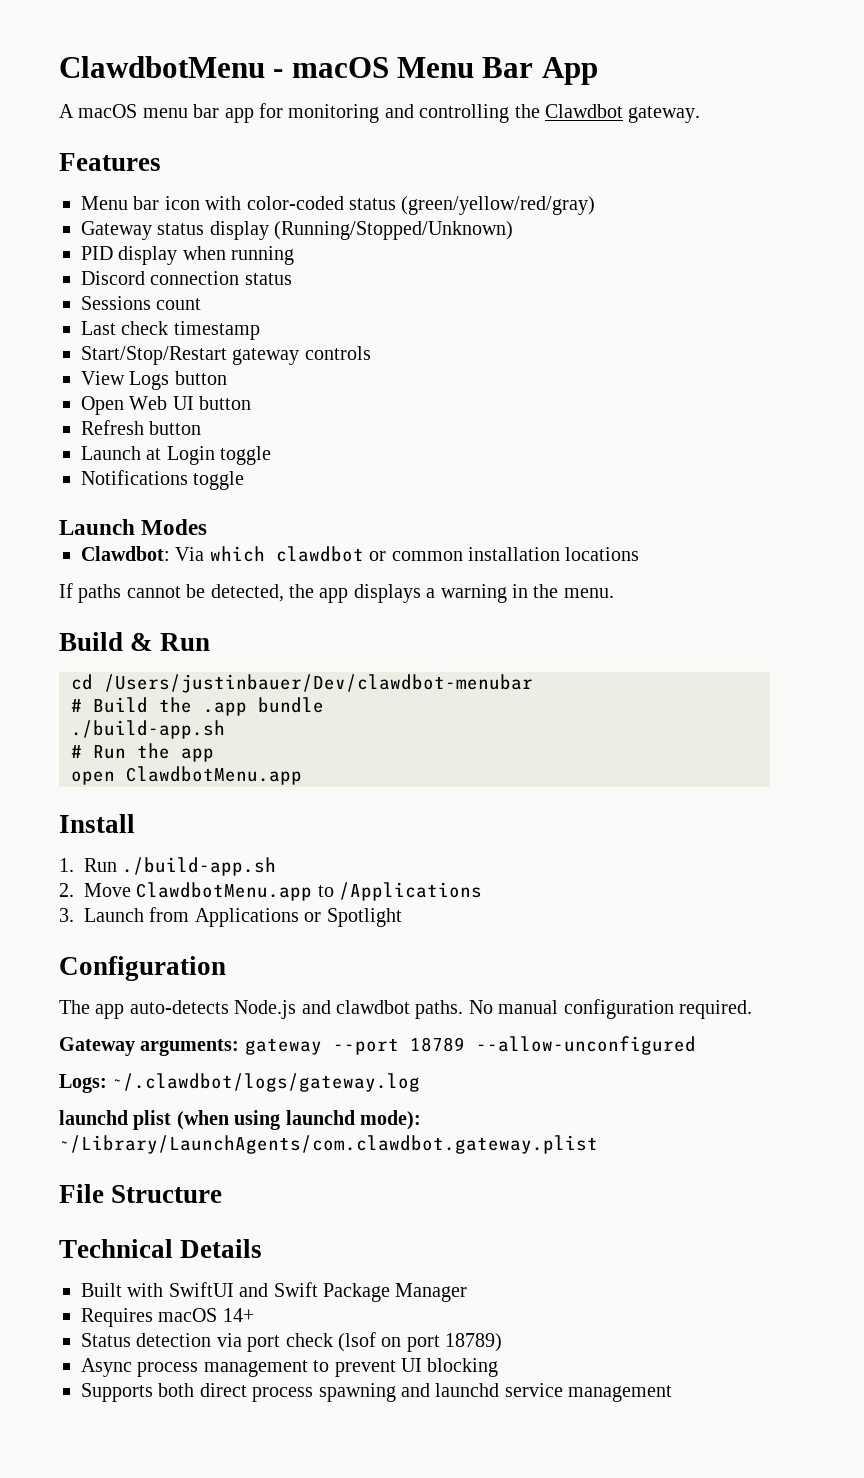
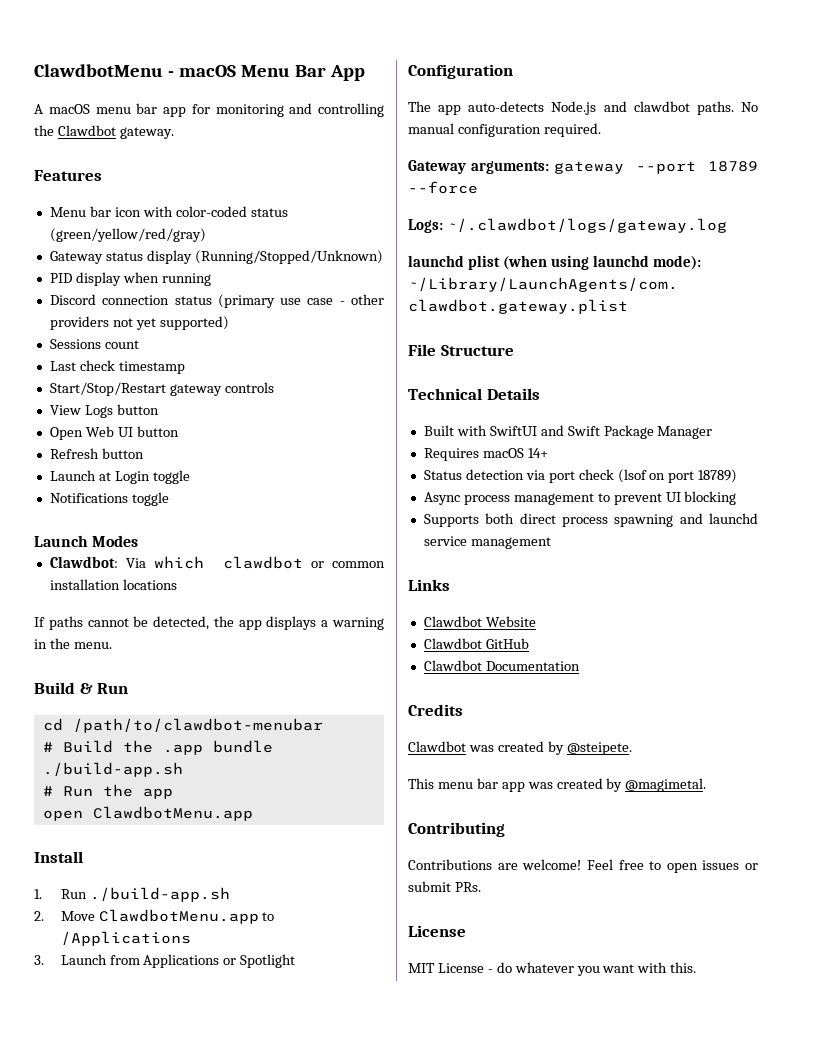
(292, 279) none -> [217,294,384,308] [49,316,229,330] (primary use case - other providers not yet supported)
[104,674,533,693] /Users/justinbauer/Dev/clawdbot-menubar -> [72,718,323,733] /path/to/clawdbot-menubar
[475,1036,696,1055] --allow-unconfigured -> [408,181,478,194] --force
(673, 1393) none -> [408,579,450,591] [423,616,536,627] [423,638,529,649] [423,660,580,671] [408,704,463,716] [408,741,632,755] [408,778,707,792] [408,822,505,837] [408,859,758,873] [408,881,481,892] [408,925,466,937] [408,962,697,976] // Links // Clawdbot Website // Clawdbot GitHub // Clawdbot Documentation // Credits // Clawdbot was created by @steipete. // This menu bar app was created by @magimetal. // Contributing // Contributions are welcome! Feel free to open issues or submit PRs. // License // MIT License - do whatever you want with this.

